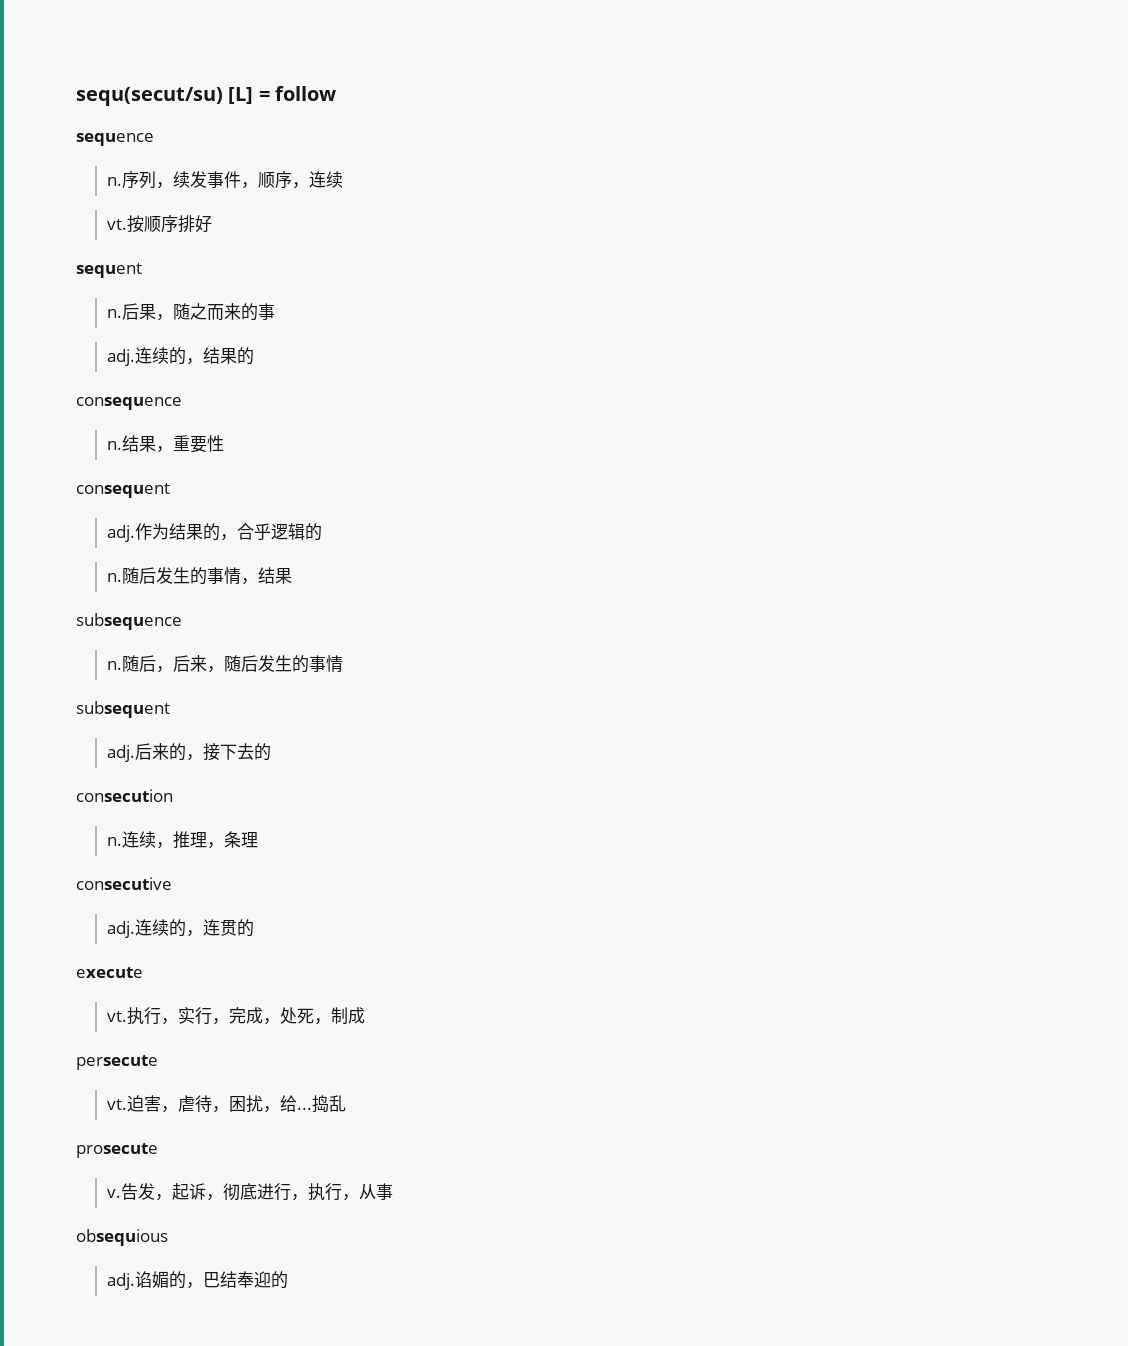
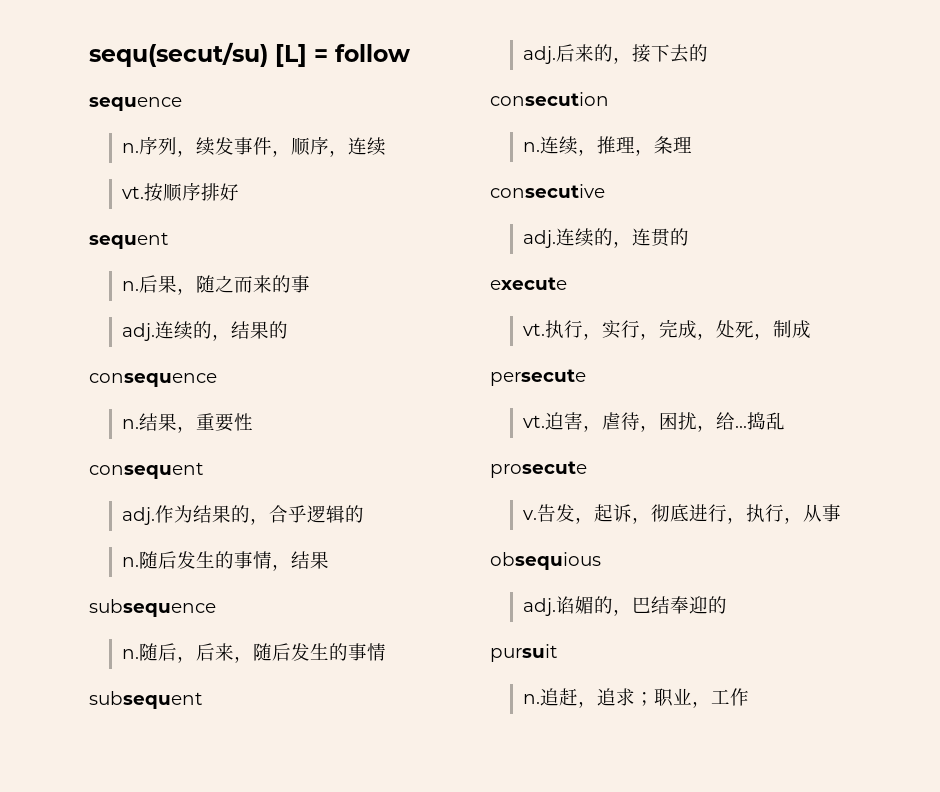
(288, 1280) none -> [490,644,558,662] [523,688,750,708] // pursuit // n.追赶，追求；职业，工作

